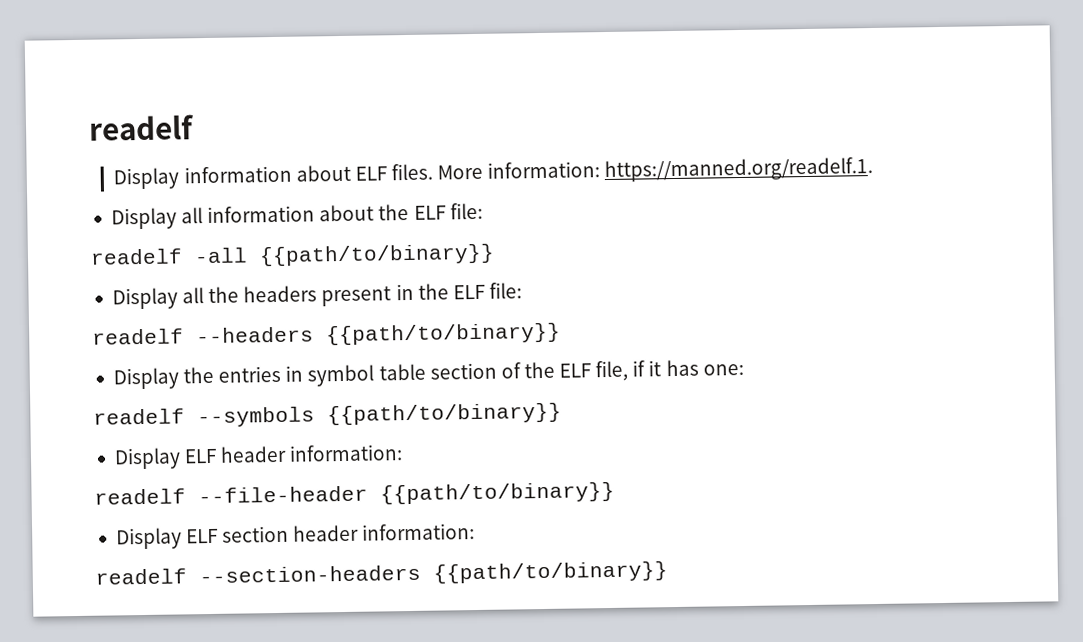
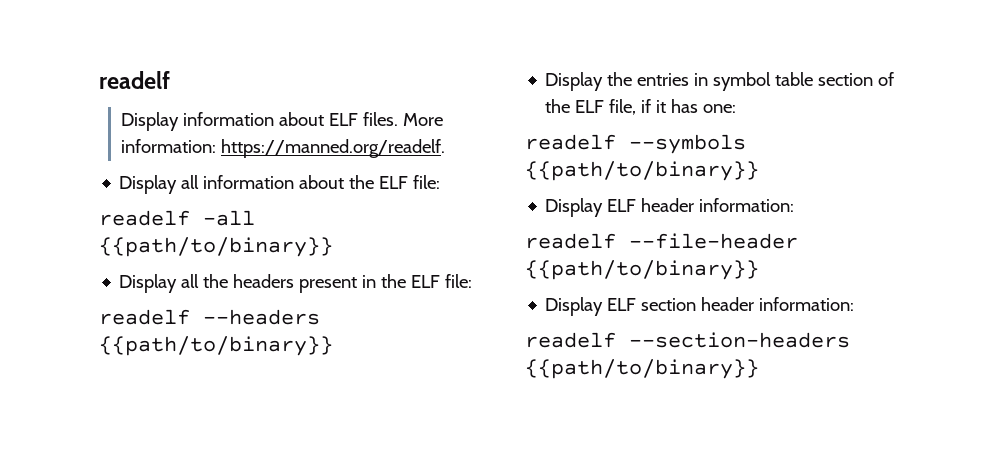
[604,156,874,183] https://manned.org/readelf.1. -> [220,139,445,158] https://manned.org/readelf.

